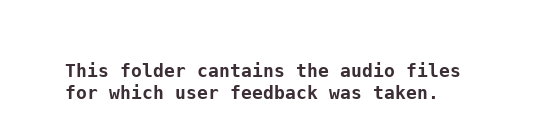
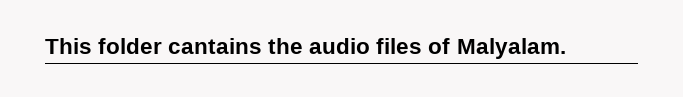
[65,84,439,99] for which user feedback was taken. -> [428,38,566,59] of Malyalam.

